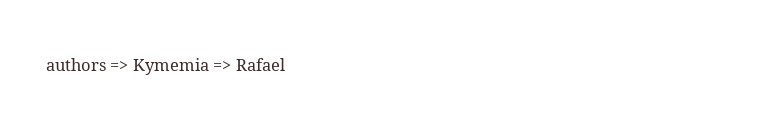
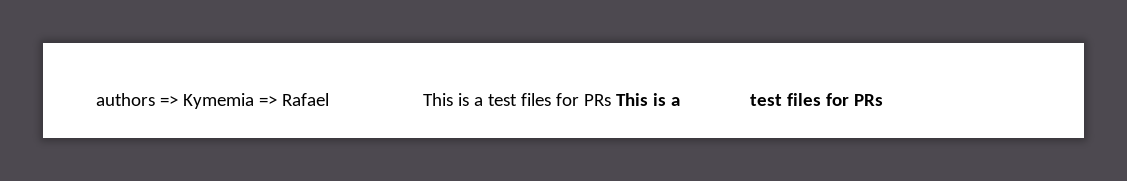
(285, 64) none -> [423,93,883,106] // This is a test files for PRs This is a test files for PRs

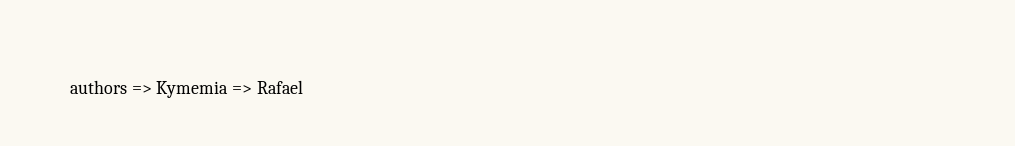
[423,93,883,106] // This is a test files for PRs This is a test files for PRs -> (303, 87) none

